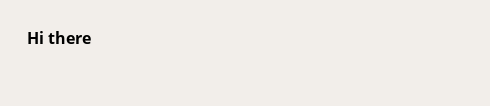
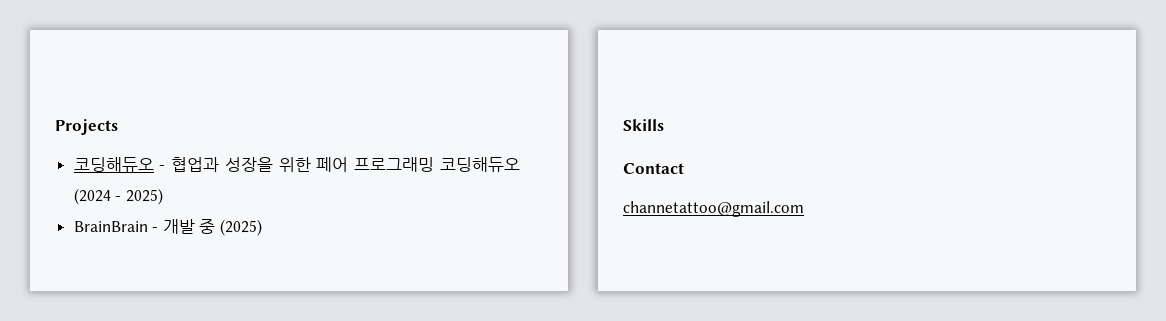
[27,31,92,44] Hi there -> [55,119,118,135] [73,157,520,172] [73,188,163,205] [73,219,263,236] [623,119,664,131] [623,163,684,174] [623,201,804,217] Projects // 코딩해듀오 - 협업과 성장을 위한 페어 프로그래밍 코딩해듀오 (2024 - 2025) // BrainBrain - 개발 중 (2025) // Skills // Contact // channetattoo@gmail.com

